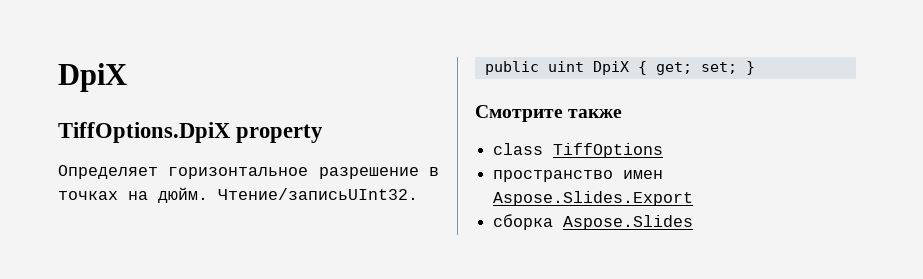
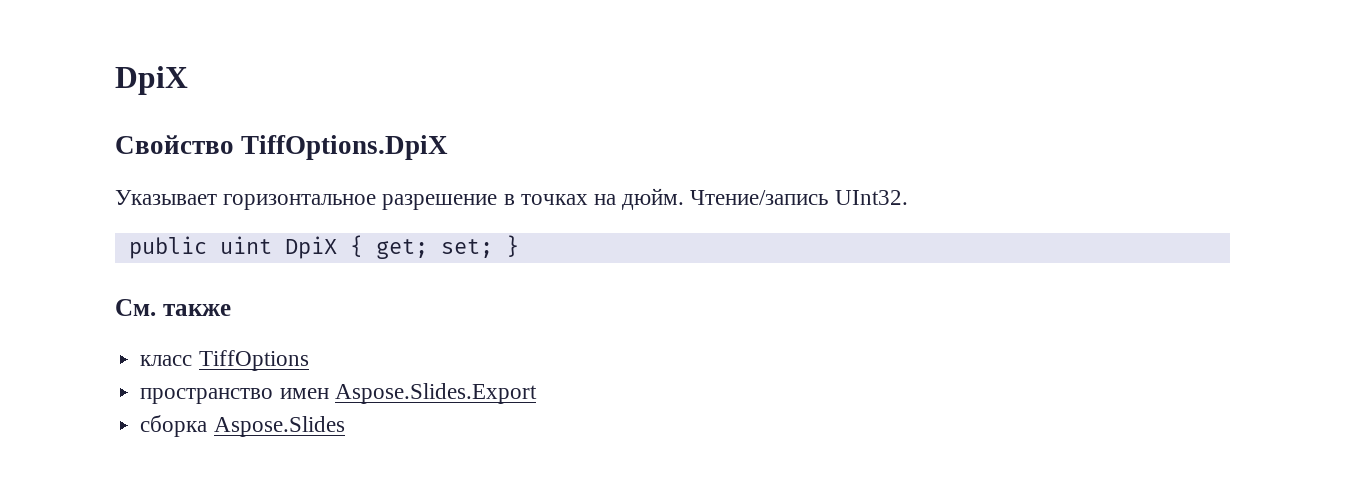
(127, 77) none -> [115,135,234,154] Свойство
[236,124,324,143] [58,165,158,179] property // Определяет -> [115,190,217,205] // Указывает
[218,188,418,200] Чтение/записьUInt32. -> [690,190,908,205] Чтение/запись UInt32.
[475,105,563,122] Смотрите -> [115,299,156,316] См.
[493,143,544,155] class -> [140,355,193,366] класс

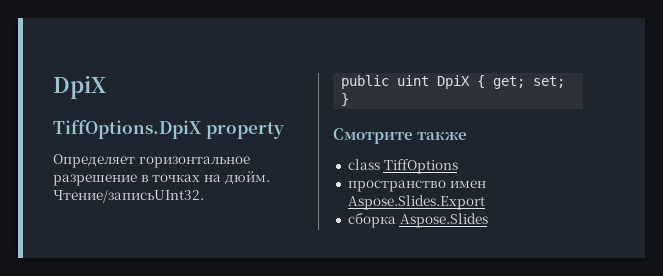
[115,135,234,154] Свойство -> (106, 87) none
[115,190,217,205] // Указывает -> [205,122,284,139] [53,154,135,168] property // Определяет
[690,190,908,205] Чтение/запись UInt32. -> [53,190,204,203] Чтение/записьUInt32.
[115,299,156,316] См. -> [333,128,413,144] Смотрите
[140,355,193,366] класс -> [347,159,380,170] class

